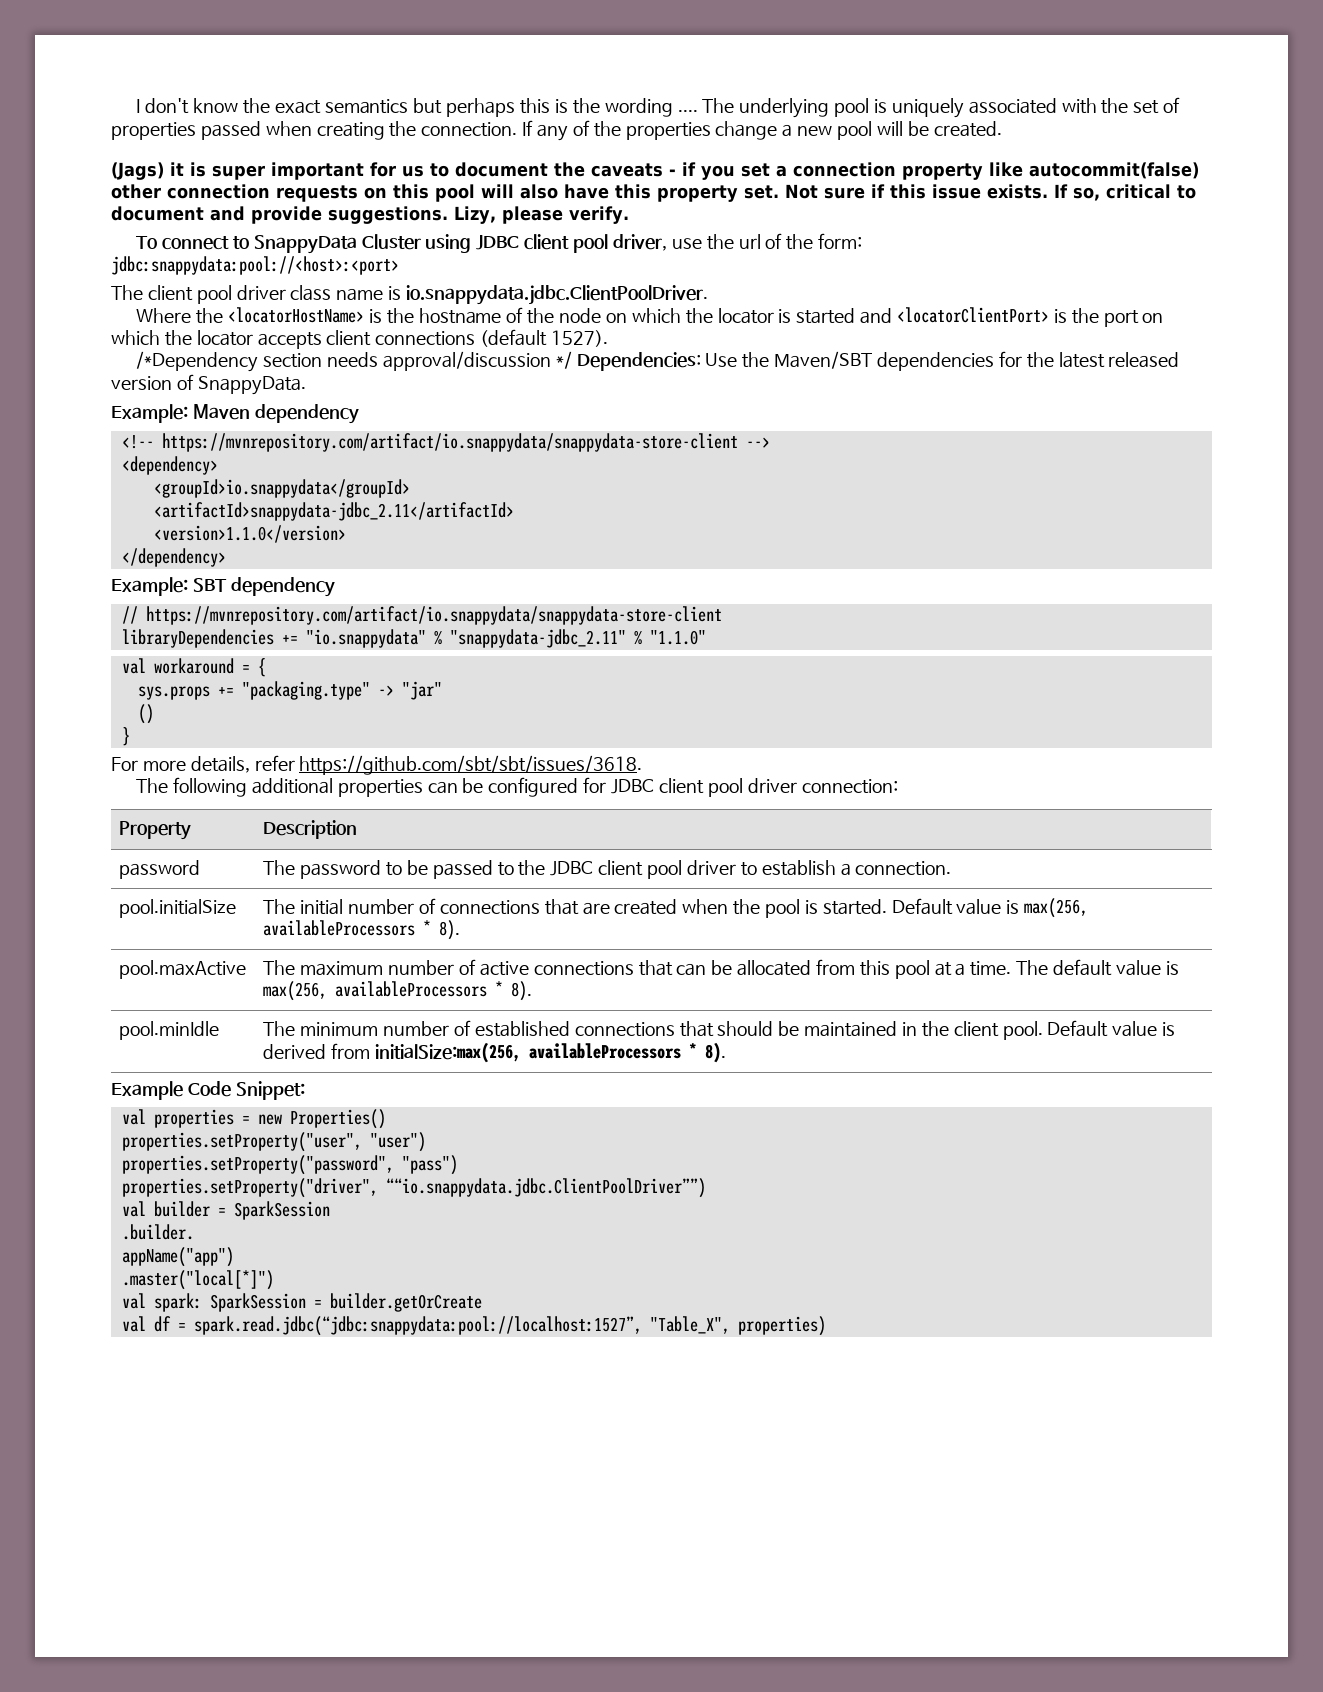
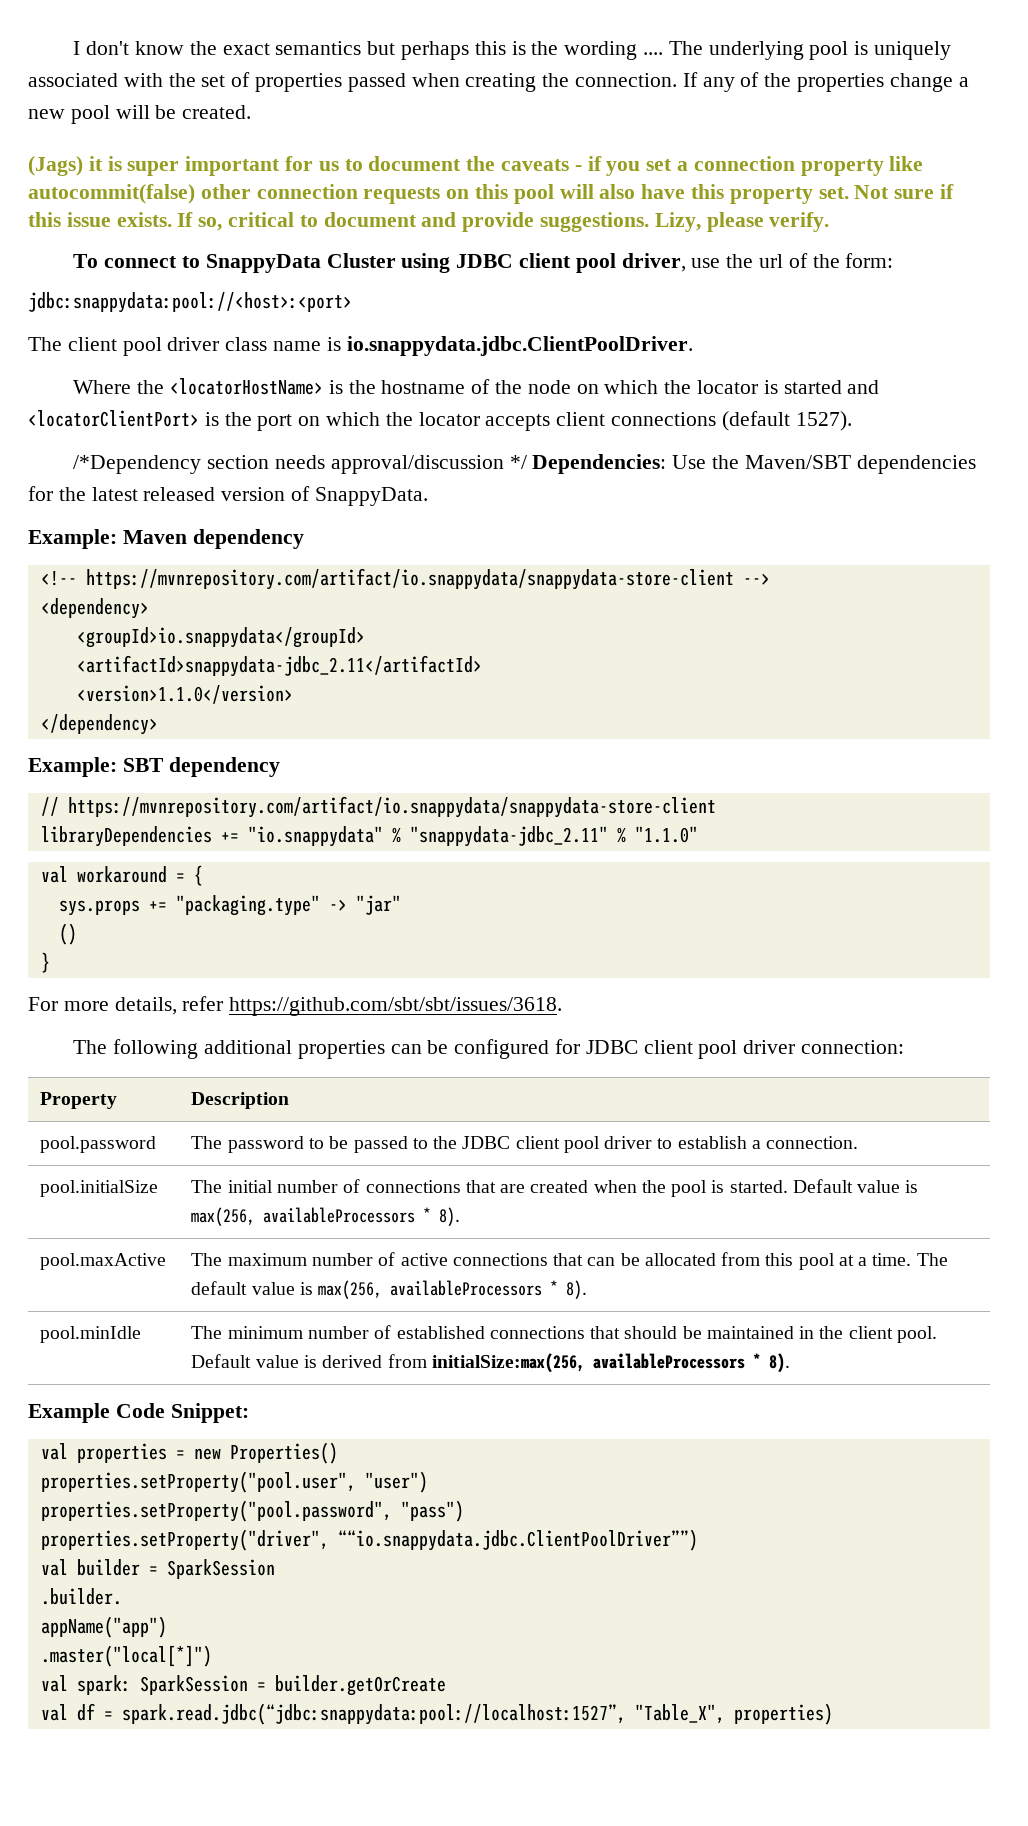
[119,860,201,879] password -> [40,1136,157,1153] pool.password
[121,1132,362,1152] properties.setProperty("user", -> [40,1471,356,1493] properties.setProperty("pool.user",
[121,1155,394,1175] properties.setProperty("password", -> [40,1500,392,1522] properties.setProperty("pool.password",

